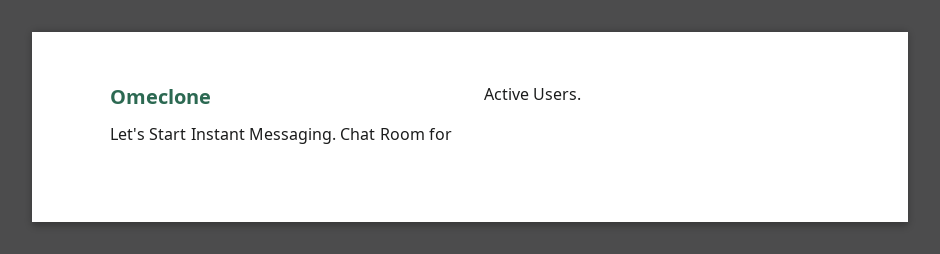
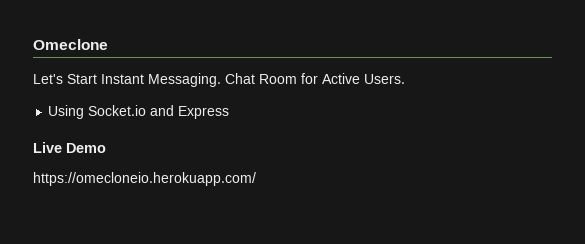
(582, 94) none -> [48,105,230,119] [33,142,106,153] [33,172,256,186] // Using Socket.io and Express // Live Demo // https://omecloneio.herokuapp.com/

